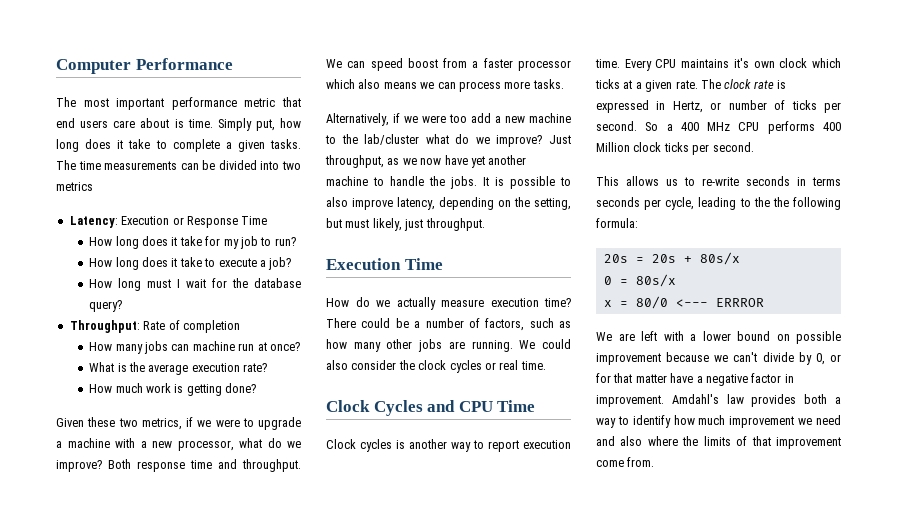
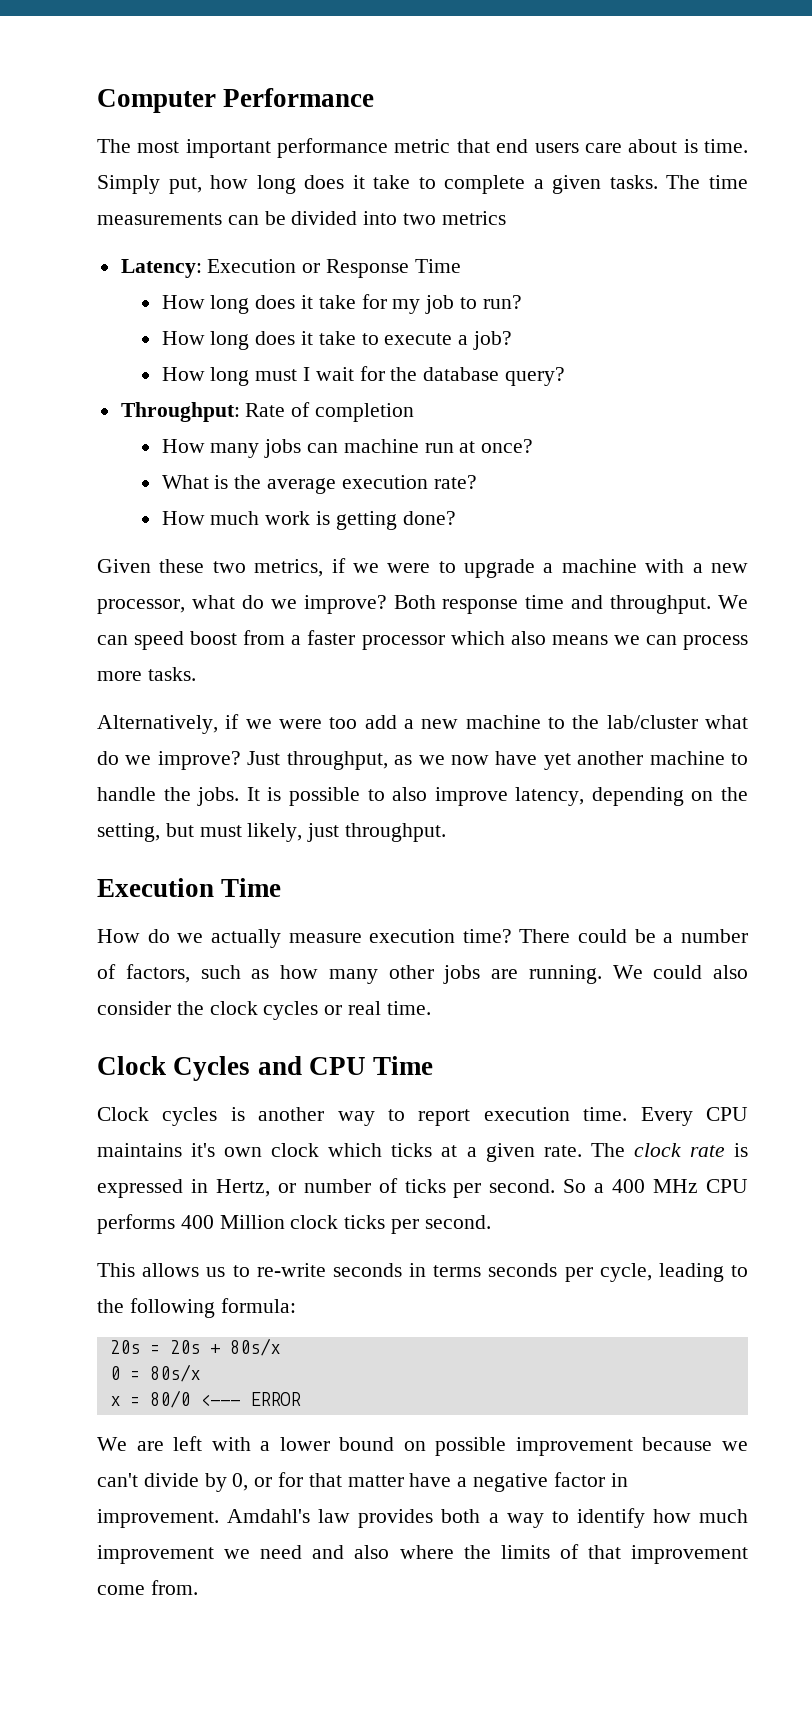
[772,197,789,207] the -> (124, 1306) none
[715,298,764,307] ERRROR -> [249,1392,301,1406] ERROR

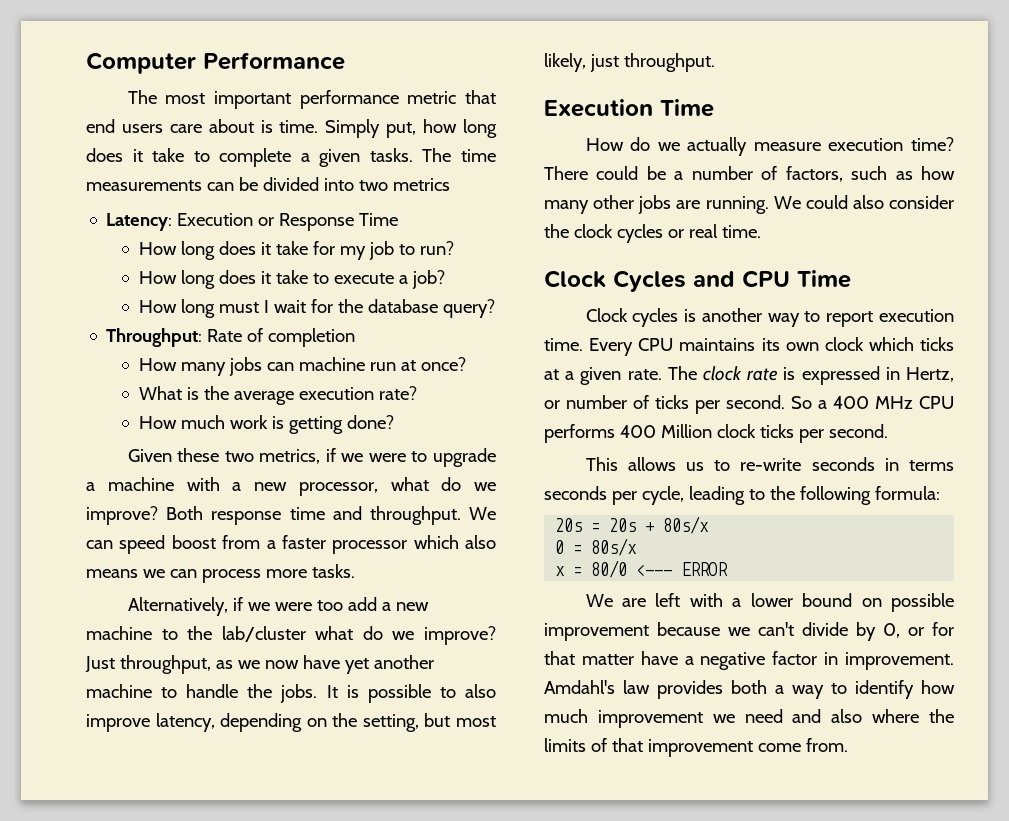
[199,825,242,837] must -> [456,716,496,727] most
[191,1143,216,1157] it's -> [761,338,780,351] its

